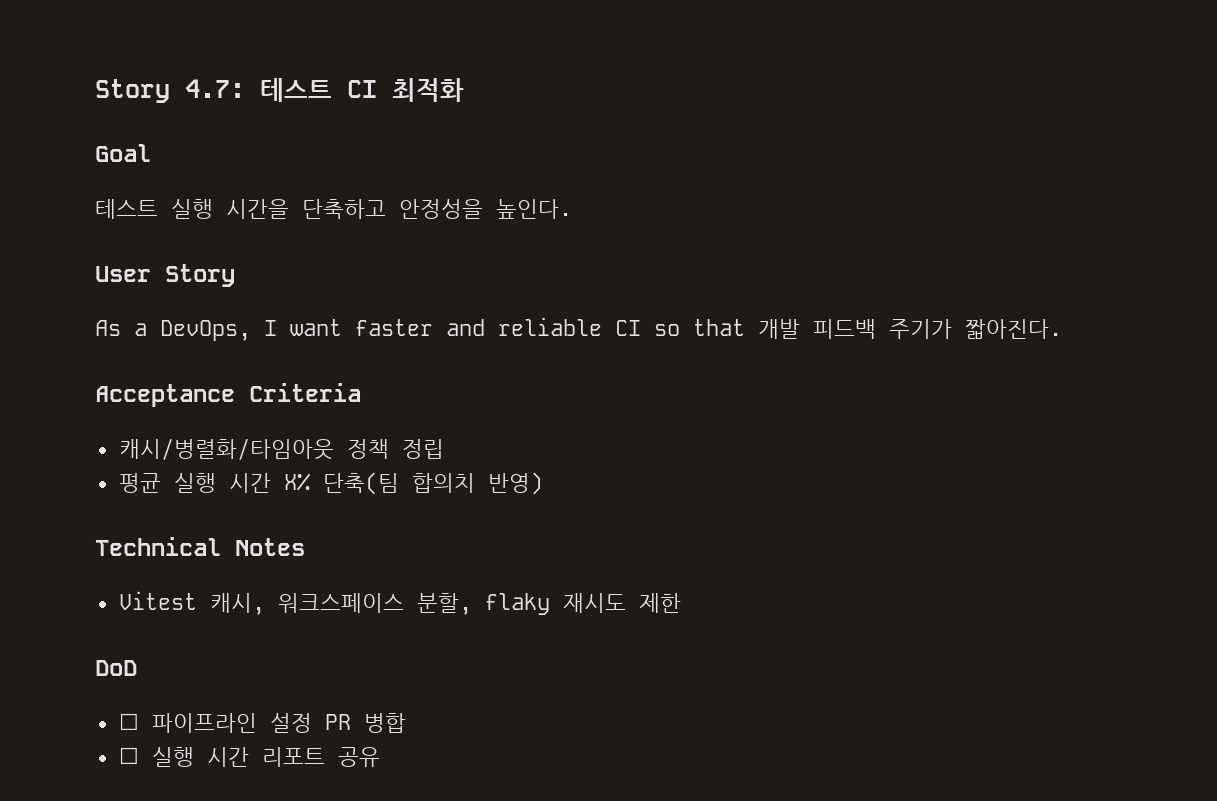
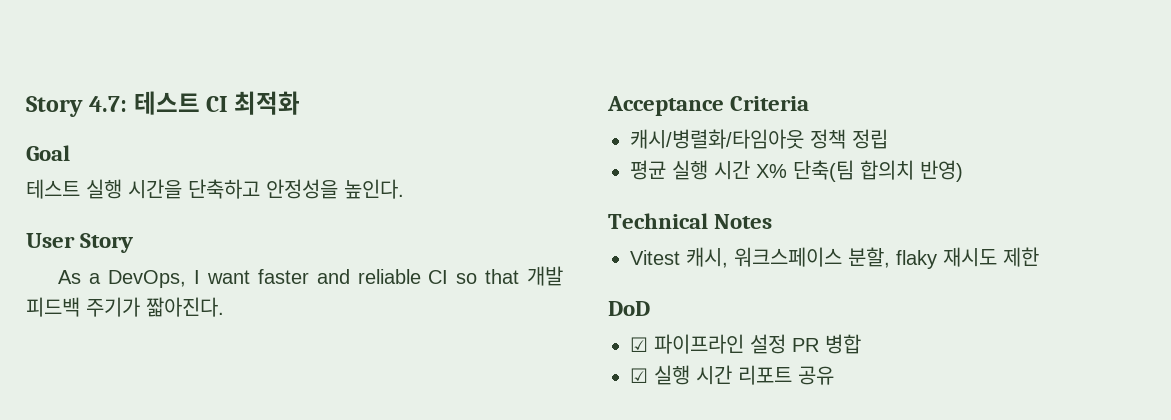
[118,713,139,730] ☐ -> [630,337,648,352] ☑
[118,747,139,764] ☐ -> [630,368,648,383] ☑

